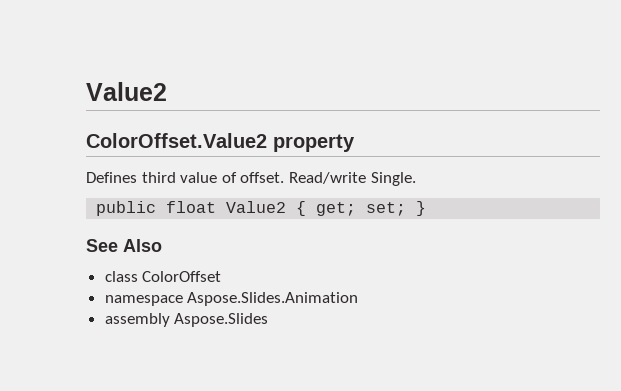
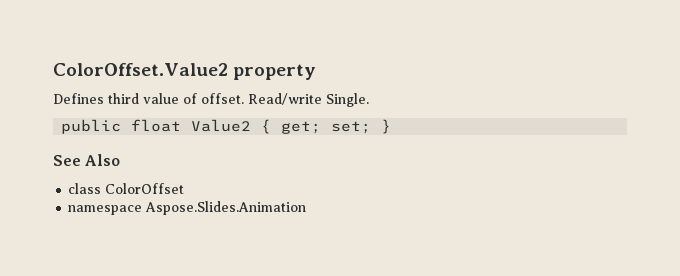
[86,82,167,101] Value2 // -> (53, 69) none
[104,313,269,327] // assembly Aspose.Slides -> (307, 208) none

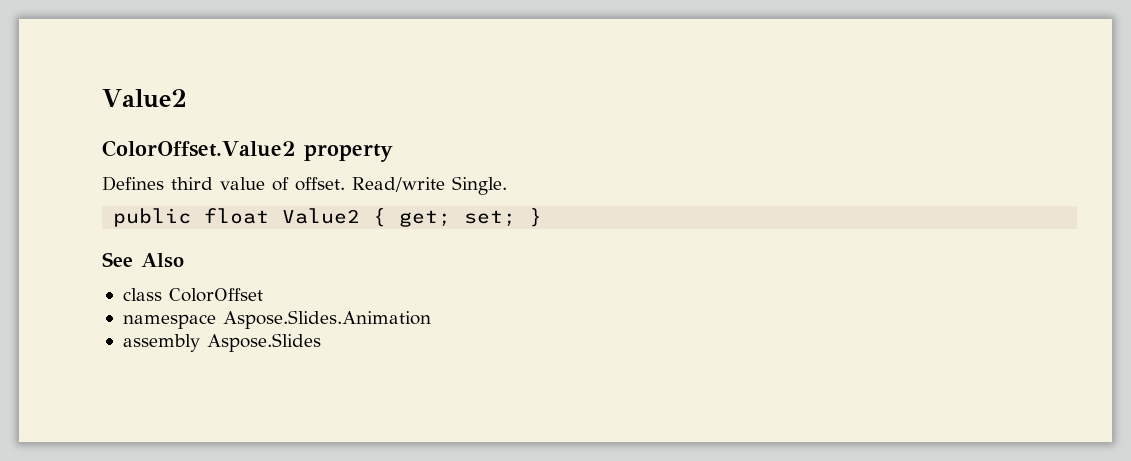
(53, 69) none -> [102,89,187,108] Value2 //
(307, 208) none -> [122,333,321,352] // assembly Aspose.Slides

